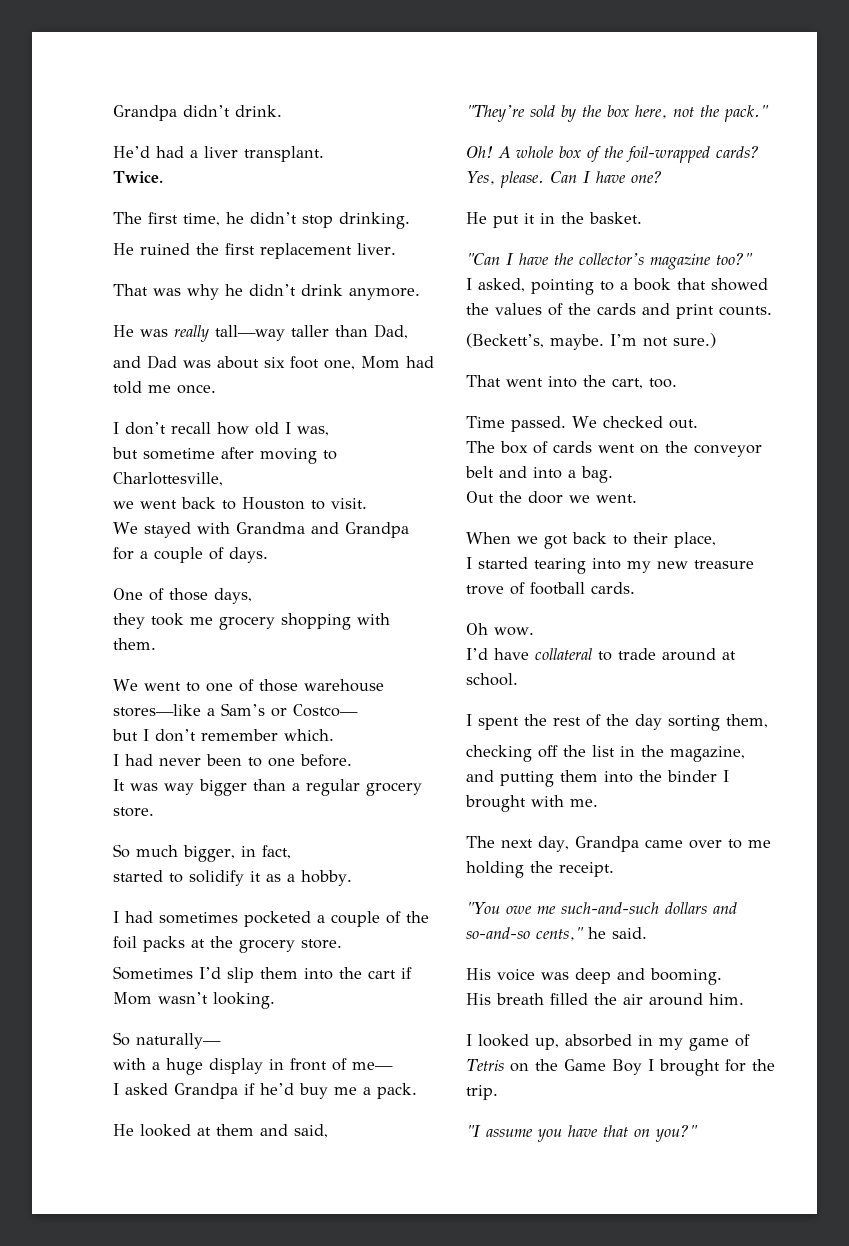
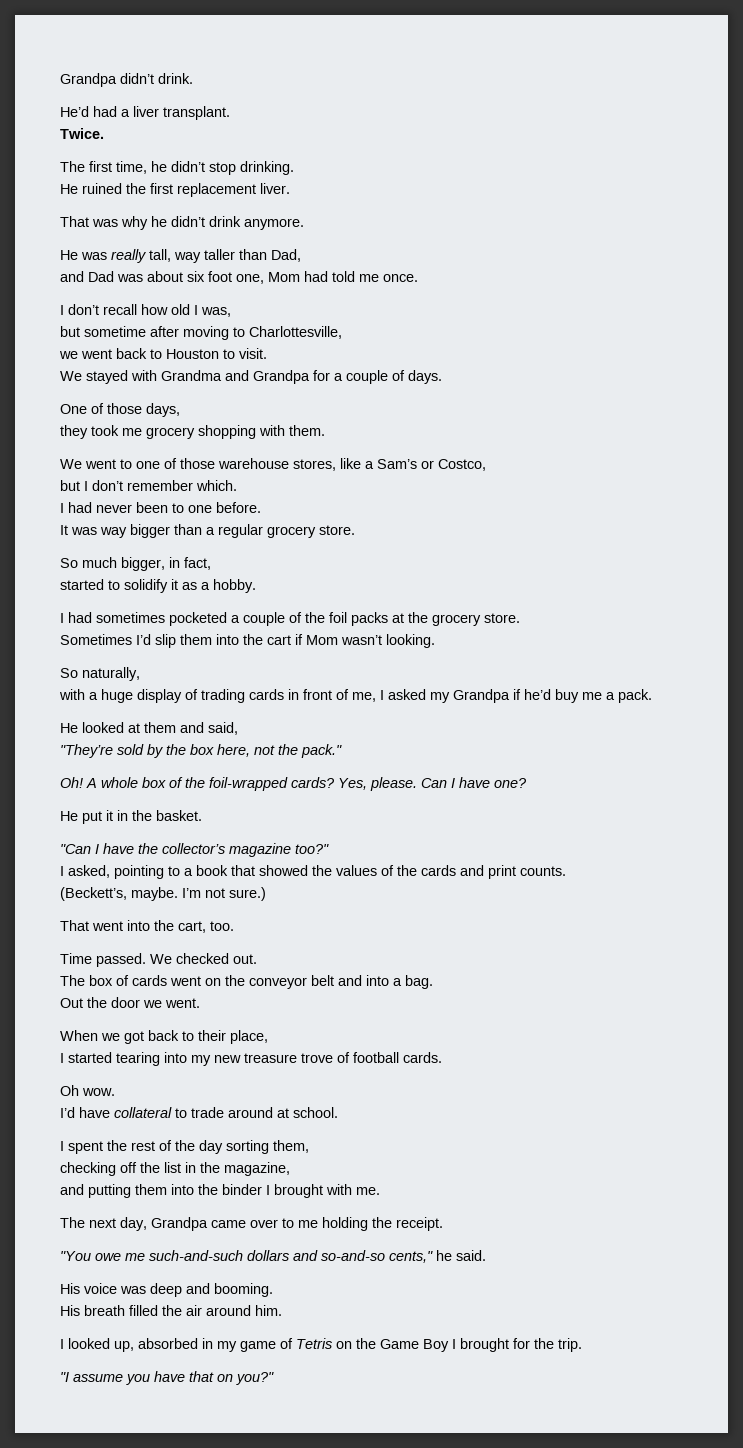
[215,325,285,341] tall—way -> [149,249,201,263] tall, way
[113,704,201,717] stores—like -> [293,458,361,471] stores, like
[293,704,358,717] Costco— -> [438,459,486,471] Costco,
[136,1033,221,1049] naturally— -> [82,667,140,681] naturally,
(263, 1066) none -> [185,689,284,703] of trading cards
[352,1062,393,1070] me— // -> [352,692,376,702] me,
(168, 1089) none -> [430,692,450,703] my

